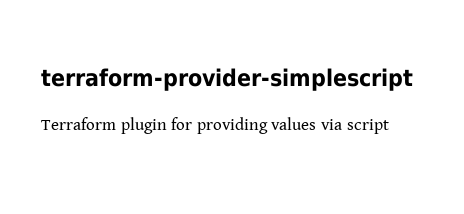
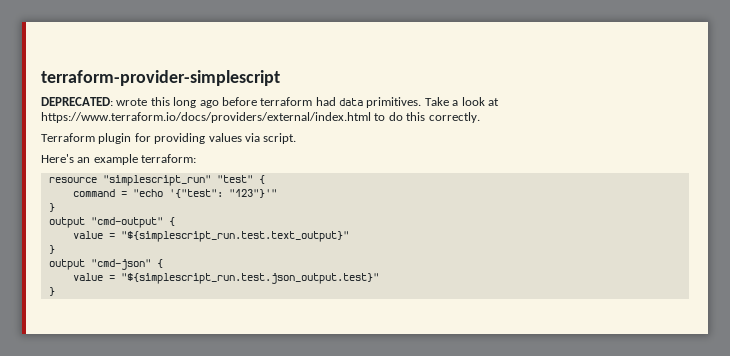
(413, 79) none -> [41,97,499,108] [41,112,480,123] // DEPRECATED: wrote this long ago before terraform had data primitives. Take a look at https://www.terraform.io/docs/providers/external/index.html to do this correctly.
[346,119,389,134] script -> [263,133,297,144] [41,154,197,165] [48,175,265,186] [72,189,277,198] [48,203,55,212] [48,217,175,228] [72,231,349,242] [48,245,55,254] [48,259,163,270] [72,273,379,284] [48,287,55,296] script. // Here's an example terraform: // resource "simplescript_run" "test" { // command = "echo '{"test": "123"}'" // } // output "cmd-output" { // value = "${simplescript_run.test.text_output}" // } // output "cmd-json" { // value = "${simplescript_run.test.json_output.test}" // }

